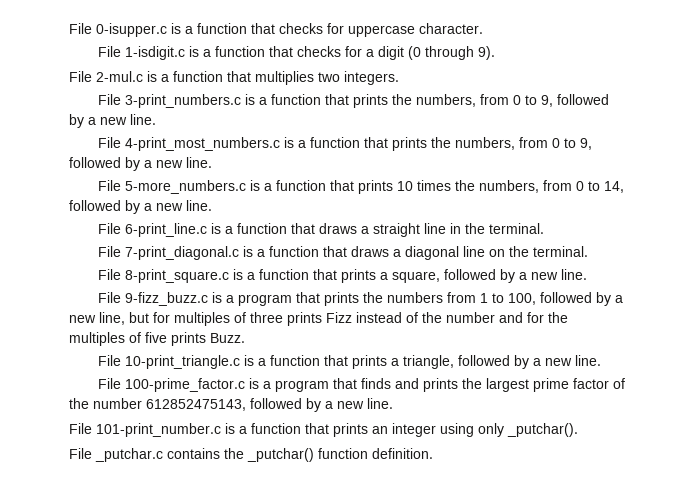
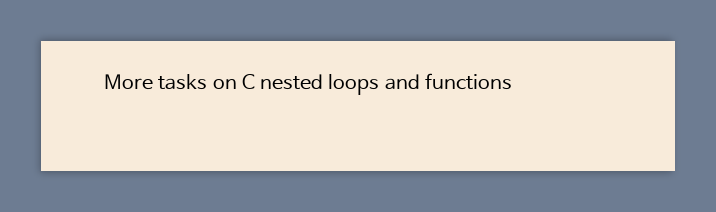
[69,23,483,37] [97,46,495,60] [69,71,399,85] [97,94,609,108] [69,114,156,128] [97,137,592,151] [69,157,212,171] [97,180,624,194] [69,200,212,214] [97,223,544,237] [97,246,588,260] [97,269,587,283] [97,292,623,306] [69,312,568,326] [69,332,245,346] [97,355,601,369] [97,378,625,392] [69,398,393,412] [69,423,578,437] [69,448,433,462] File 0-isupper.c is a function that checks for uppercase character. // File 1-isdigit.c is a function that checks for a digit (0 through 9). // File 2-mul.c is a function that multiplies two integers. // File 3-print_numbers.c is a function that prints the numbers, from 0 to 9, followed by a new line. // File 4-print_most_numbers.c is a function that prints the numbers, from 0 to 9, followed by a new line. // File 5-more_numbers.c is a function that prints 10 times the numbers, from 0 to 14, followed by a new line. // File 6-print_line.c is a function that draws a straight line in the terminal. // File 7-print_diagonal.c is a function that draws a diagonal line on the terminal. // File 8-print_square.c is a function that prints a square, followed by a new line. // File 9-fizz_buzz.c is a program that prints the numbers from 1 to 100, followed by a new line, but for multiples of three prints Fizz instead of the number and for the multiples of five prints Buzz. // File 10-print_triangle.c is a function that prints a triangle, followed by a new line. // File 100-prime_factor.c is a program that finds and prints the largest prime factor of the number 612852475143, followed by a new line. // File 101-print_number.c is a function that prints an integer using only _putchar(). // File _putchar.c contains the _putchar() function definition. -> [104,73,512,95] More tasks on C nested loops and functions

